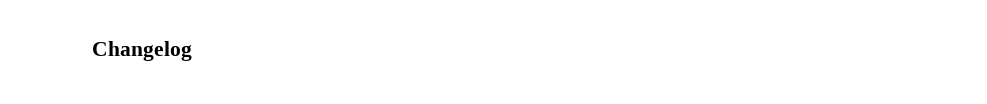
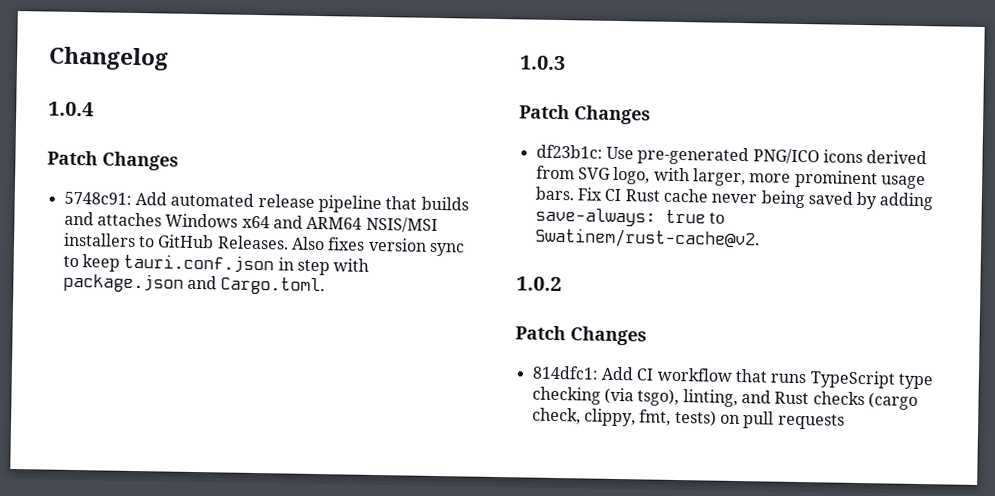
(192, 51) none -> [48,101,94,117] [47,150,179,171] [63,191,469,214] [63,211,438,233] [62,232,465,257] [62,253,370,276] [62,272,326,296] [519,55,566,71] [519,104,651,125] [535,144,928,166] [535,165,926,190] [534,186,934,211] [534,207,725,227] [534,227,760,250] [516,276,562,292] [515,325,647,346] [531,365,933,390] [531,386,918,410] [531,407,845,430] // 1.0.4 // Patch Changes // 5748c91: Add automated release pipeline that builds and attaches Windows x64 and ARM64 NSIS/MSI installers to GitHub Releases. Also fixes version sync to keep tauri.conf.json in step with package.json and Cargo.toml. // 1.0.3 // Patch Changes // df23b1c: Use pre-generated PNG/ICO icons derived from SVG logo, with larger, more prominent usage bars. Fix CI Rust cache never being saved by adding save-always: true to Swatinem/rust-cache@v2. // 1.0.2 // Patch Changes // 814dfc1: Add CI workflow that runs TypeScript type checking (via tsgo), linting, and Rust checks (cargo check, clippy, fmt, tests) on pull requests

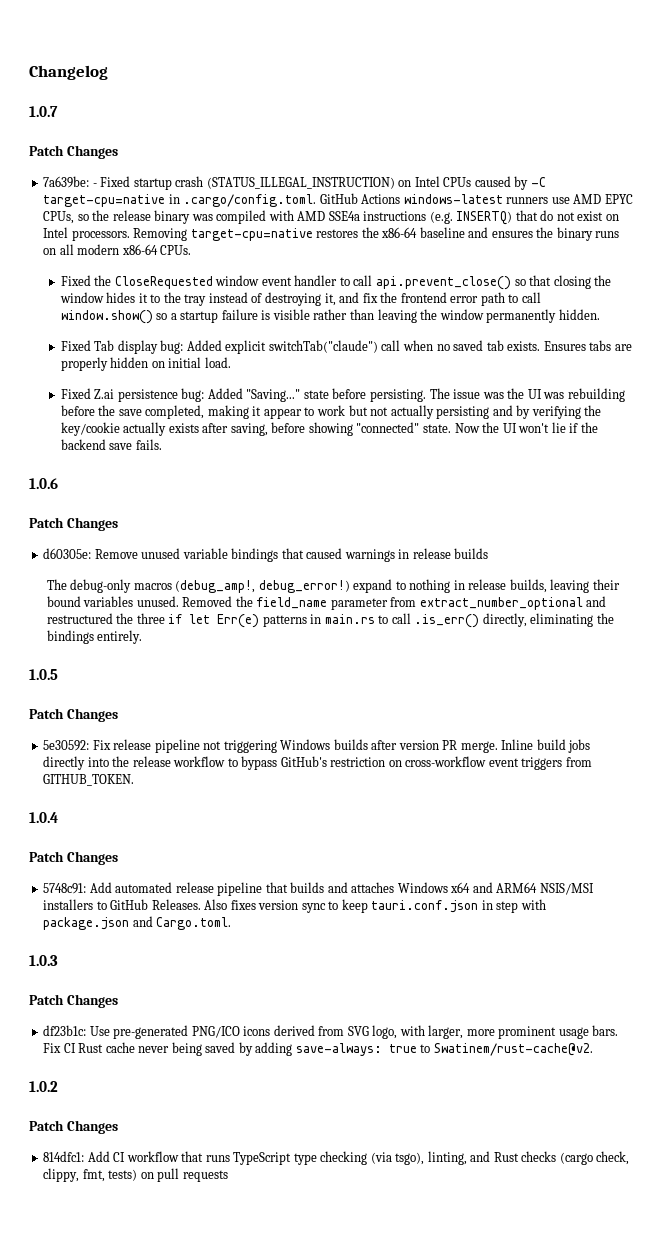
(169, 58) none -> [29,106,58,117] [29,145,118,159] [43,176,546,190] [43,193,633,207] [43,210,619,225] [43,227,620,241] [43,244,192,255] [60,275,612,290] [59,292,541,306] [60,309,600,324] [60,340,632,354] [60,357,231,371] [60,388,625,402] [60,405,602,419] [60,422,598,436] [60,439,162,450] [29,478,58,489] [29,517,118,531] [43,548,489,562] [46,579,620,593] [46,596,607,610] [46,613,614,628] [46,630,143,644] [29,669,58,680] [29,708,118,722] [43,739,591,753] [43,756,592,770] [43,774,135,786] // 1.0.7 // Patch Changes // 7a639be: - Fixed startup crash (STATUS_ILLEGAL_INSTRUCTION) on Intel CPUs caused by -C target-cpu=native in .cargo/config.toml. GitHub Actions windows-latest runners use AMD EPYC CPUs, so the release binary was compiled with AMD SSE4a instructions (e.g. INSERTQ) that do not exist on Intel processors. Removing target-cpu=native restores the x86-64 baseline and ensures the binary runs on all modern x86-64 CPUs. // Fixed the CloseRequested window event handler to call api.prevent_close() so that closing the window hides it to the tray instead of destroying it, and fix the frontend error path to call window.show() so a startup failure is visible rather than leaving the window permanently hidden. // Fixed Tab display bug: Added explicit switchTab("claude") call when no saved tab exists. Ensures tabs are properly hidden on initial load. // Fixed Z.ai persistence bug: Added "Saving..." state before persisting. The issue was the UI was rebuilding before the save completed, making it appear to work but not actually persisting and by verifying the key/cookie actually exists after saving, before showing "connected" state. Now the UI won't lie if the backend save fails. // 1.0.6 // Patch Changes // d60305e: Remove unused variable bindings that caused warnings in release builds // The debug-only macros (debug_amp!, debug_error!) expand to nothing in release builds, leaving their bound variables unused. Removed the field_name parameter from extract_number_optional and restructured the three if let Err(e) patterns in main.rs to call .is_err() directly, eliminating the bindings entirely. // 1.0.5 // Patch Changes // 5e30592: Fix release pipeline not triggering Windows builds after version PR merge. Inline build jobs directly into the release workflow to bypass GitHub's restriction on cross-workflow event triggers from GITHUB_TOKEN.

